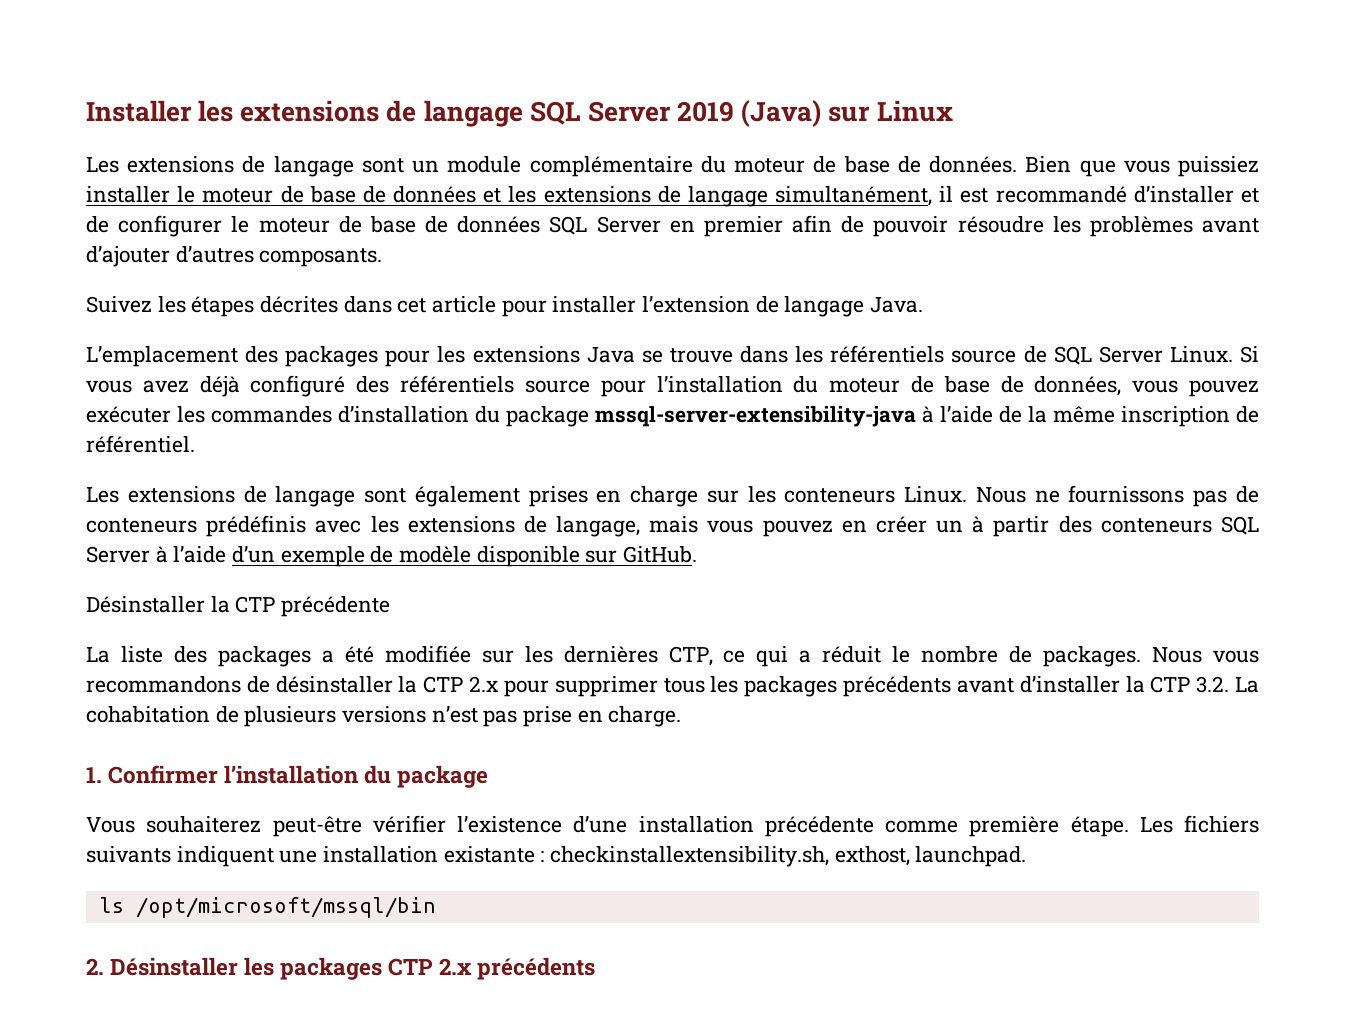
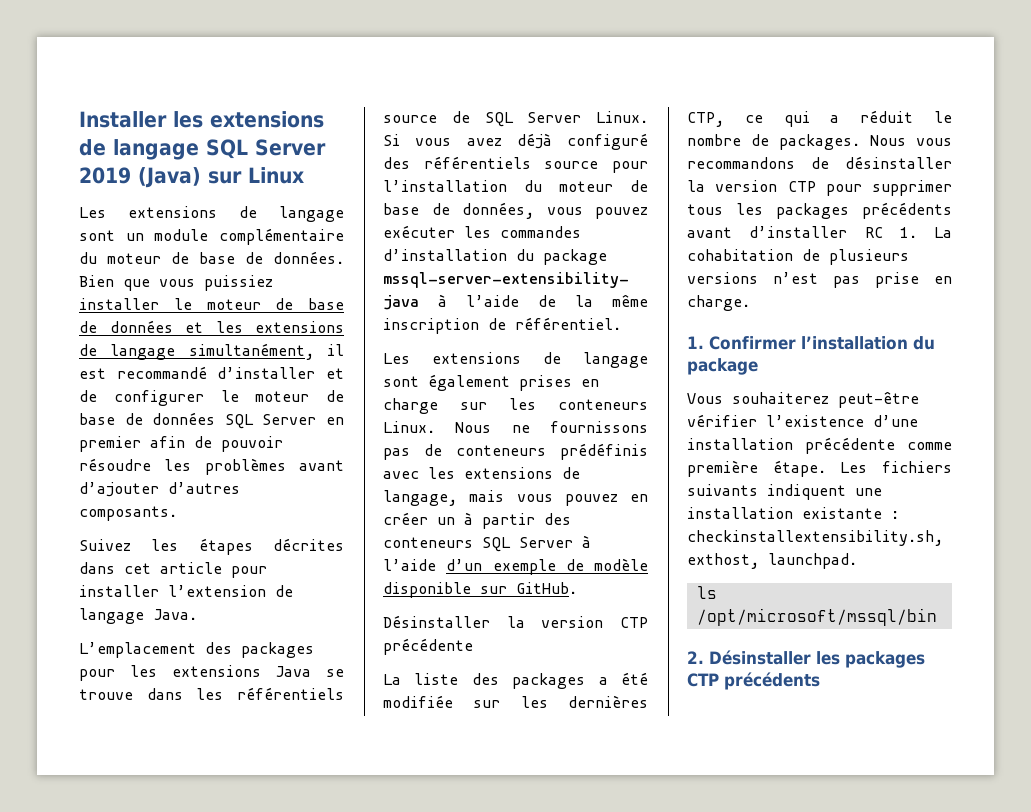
(230, 604) none -> [541,616,604,628] version
[423,676,499,693] CTP 2.x -> [715,180,816,192] version CTP
[1125,676,1230,693] la CTP 3.2. -> [864,227,917,238] RC 1.
[439,958,473,975] 2.x -> (719, 680) none

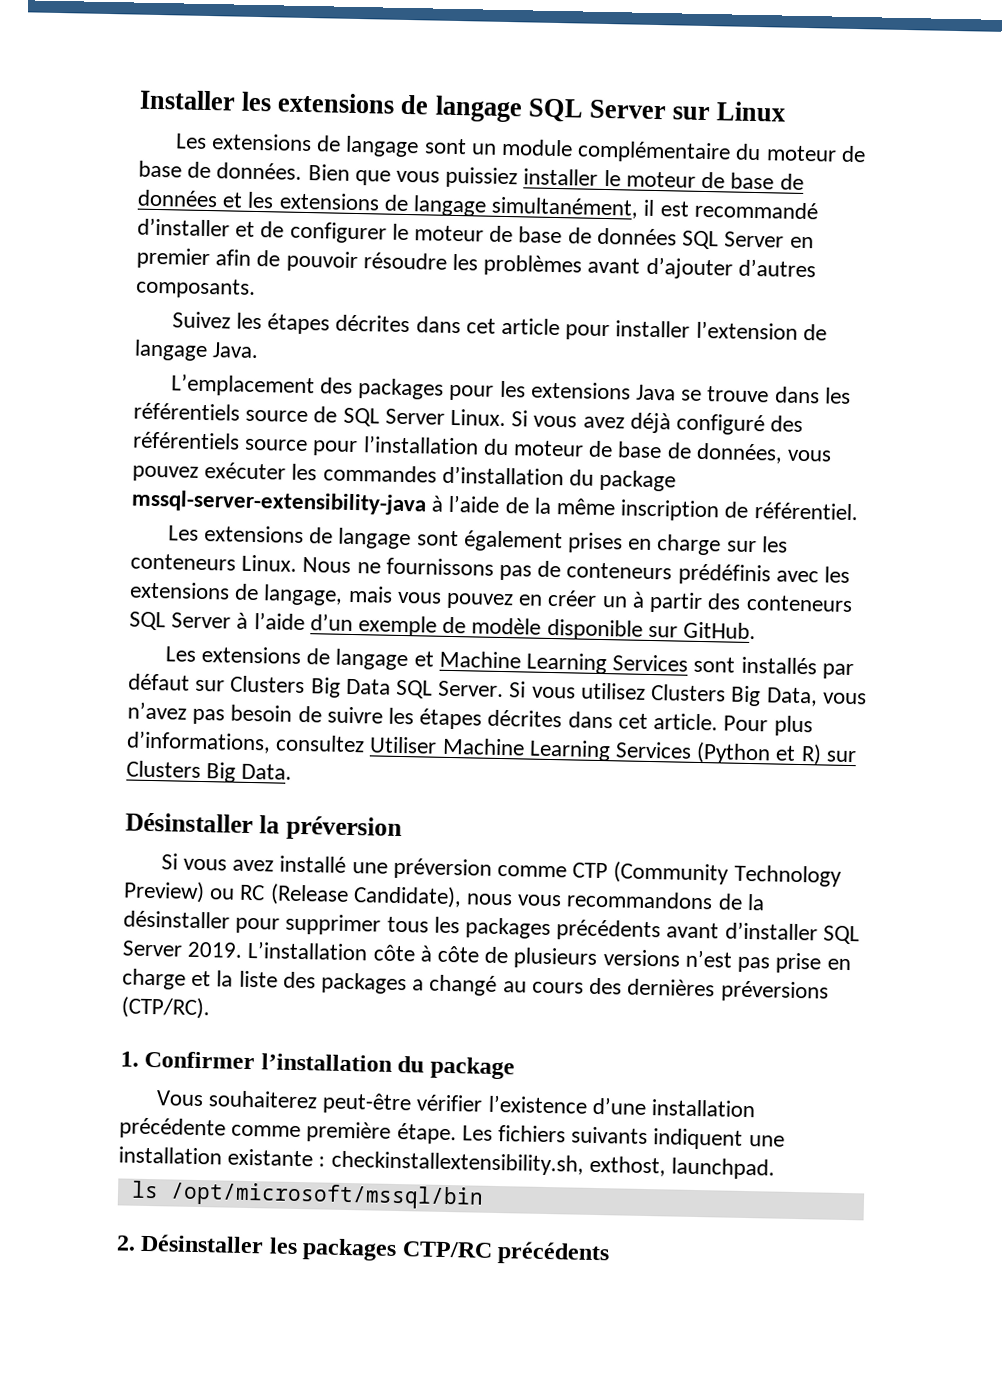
[79,167,201,188] 2019 (Java) -> (667, 109) none
[383,615,648,628] [383,638,473,655] [383,672,648,689] [383,695,648,708] [687,110,952,127] [687,134,952,150] [687,156,952,169] [687,180,816,192] Désinstaller la version CTP précédente // La liste des packages a été modifiée sur les dernières CTP, ce qui a réduit le nombre de packages. Nous vous recommandons de désinstaller la version CTP -> [164,645,854,680] [128,673,867,707] [127,701,813,737] [126,730,857,766] [126,760,293,783] [125,812,402,842] [160,853,842,887] [123,880,765,911] [123,910,230,929] Les extensions de langage et Machine Learning Services sont installés par défaut sur Clusters Big Data SQL Server. Si vous utilisez Clusters Big Data, vous n’avez pas besoin de suivre les étapes décrites dans cet article. Pour plus d’informations, consultez Utiliser Machine Learning Services (Python et R) sur Clusters Big Data. // Désinstaller la préversion // Si vous avez installé une préversion comme CTP (Community Technology Preview) ou RC (Release Candidate), nous vous recommandons de la désinstaller
[864,227,952,238] [687,249,793,261] RC 1. La cohabitation -> [822,925,860,945] [122,940,481,963] SQL Server 2019. L’installation côte à côte
[687,295,750,311] charge. -> [122,968,829,1003] [121,996,210,1020] charge et la liste des packages a changé au cours des dernières préversions (CTP/RC).
[687,673,719,687] CTP -> [401,1241,493,1258] CTP/RC

